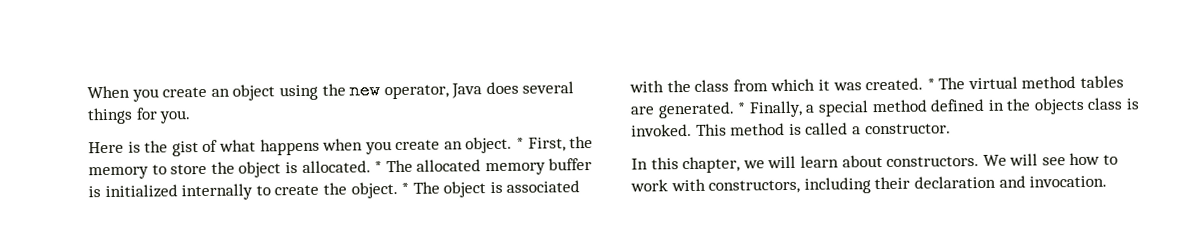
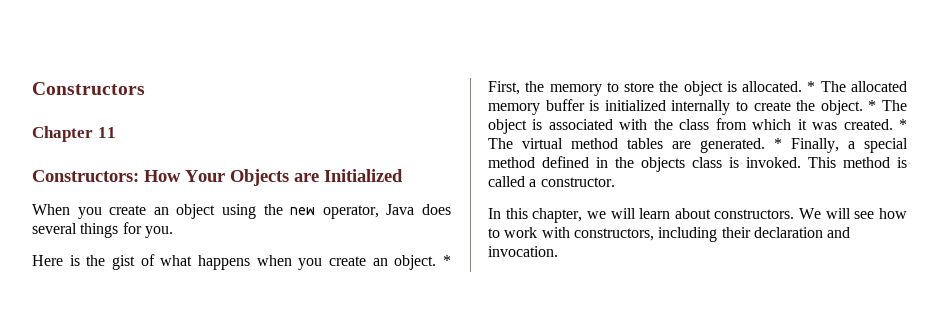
(87, 92) none -> [32,82,145,95] [32,126,116,142] [32,169,403,186] Constructors // Chapter 11 // Constructors: How Your Objects are Initialized //

